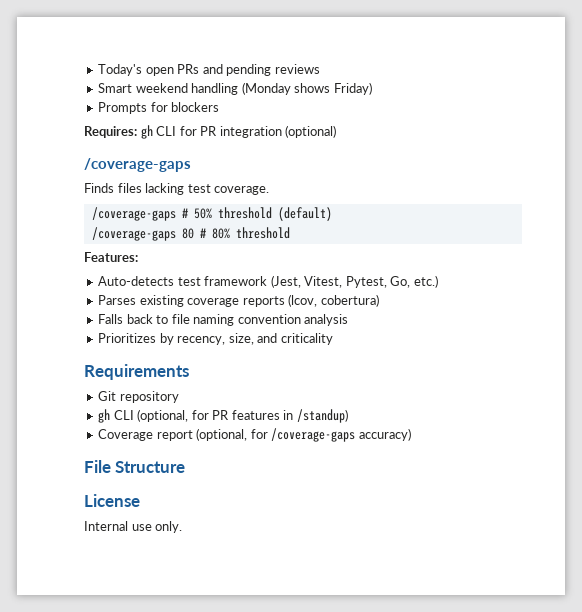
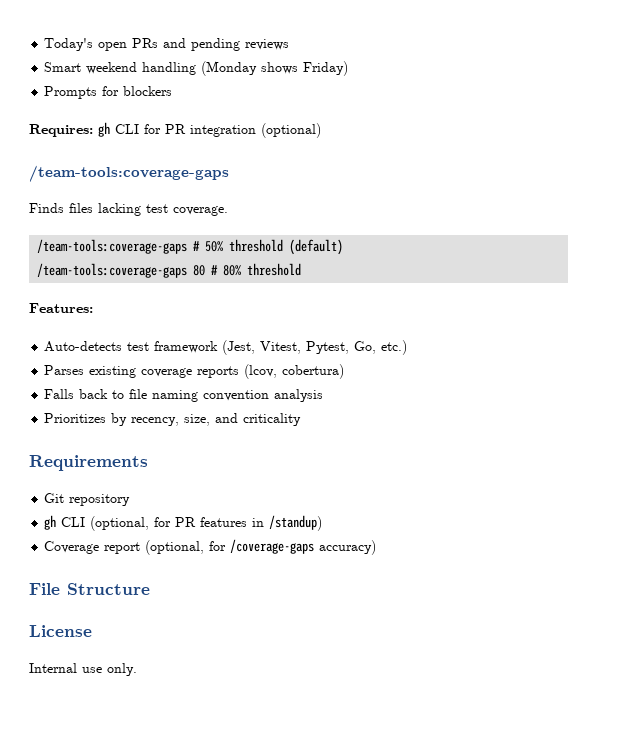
[84,158,191,172] /coverage-gaps -> [29,165,229,182] /team-tools:coverage-gaps
[91,207,176,221] /coverage-gaps -> [37,239,188,254] /team-tools:coverage-gaps
[91,227,176,241] /coverage-gaps -> [37,263,188,278] /team-tools:coverage-gaps

